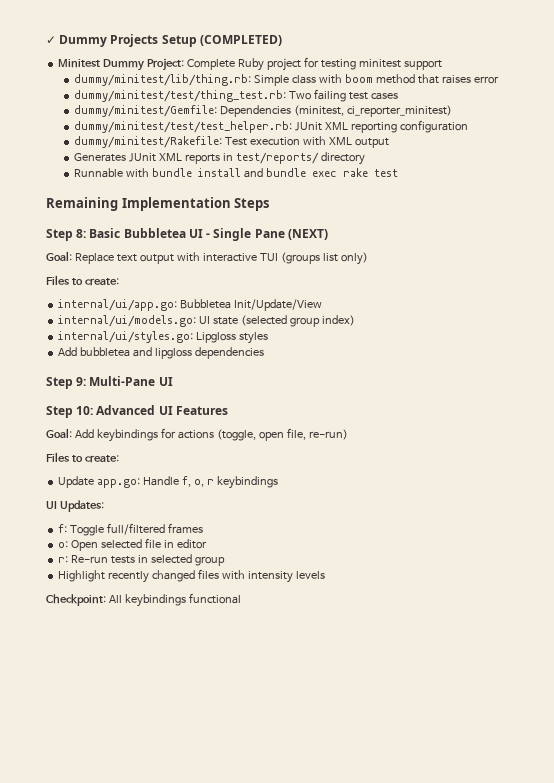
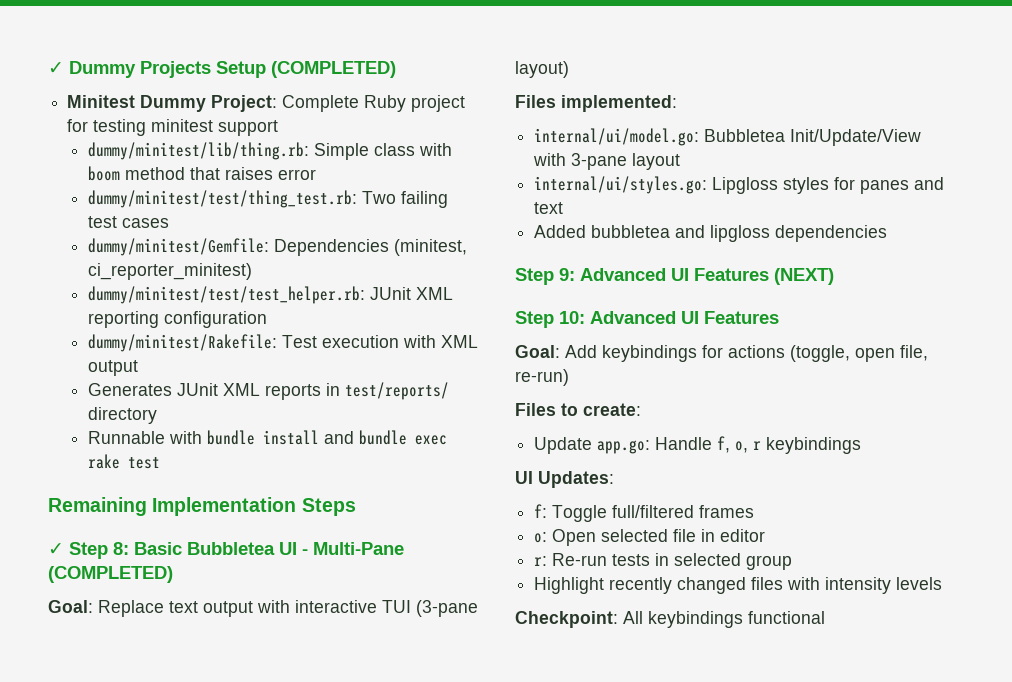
(270, 204) none -> [48,543,64,555] ✓
[213,228,328,241] Single Pane (NEXT) -> [313,542,404,555] [48,566,173,583] Multi-Pane (COMPLETED)
[280,252,368,265] [46,275,119,286] [58,299,323,311] [58,315,355,327] [58,331,269,344] [58,347,78,356] (groups list only) // Files to create: // internal/ui/app.go: Bubbletea Init/Update/View // internal/ui/models.go: UI state (selected group index) // internal/ui/styles.go: Lipgloss styles // Add -> [416,600,478,617] [515,61,569,78] [515,95,677,112] [534,128,922,146] [533,153,681,170] [534,176,945,194] [534,202,564,214] [534,225,587,238] (3-pane layout) // Files implemented: // internal/ui/model.go: Bubbletea Init/Update/View with 3-pane layout // internal/ui/styles.go: Lipgloss styles for panes and text // Added
[89,376,173,386] Multi-Pane UI -> [580,268,834,285] Advanced UI Features (NEXT)

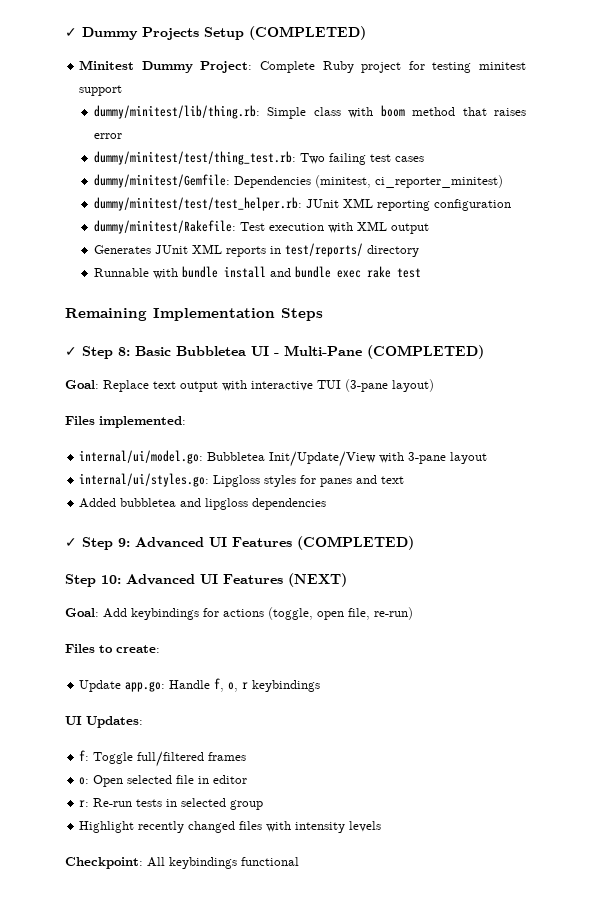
(888, 233) none -> [65,538,77,547] ✓
[774,268,834,285] (NEXT) -> [297,536,414,550] (COMPLETED)
(779, 317) none -> [288,573,347,587] (NEXT)

